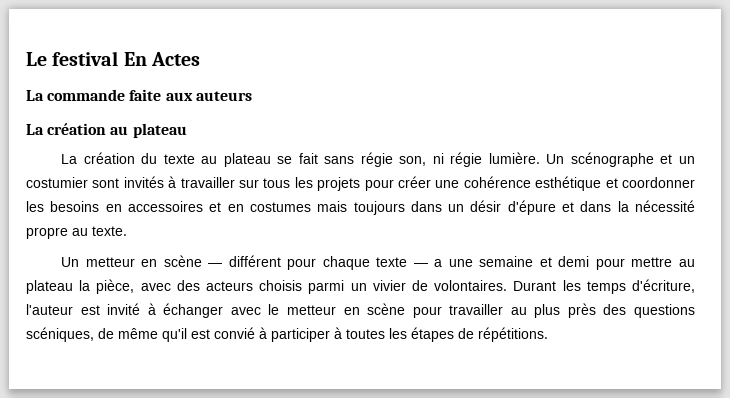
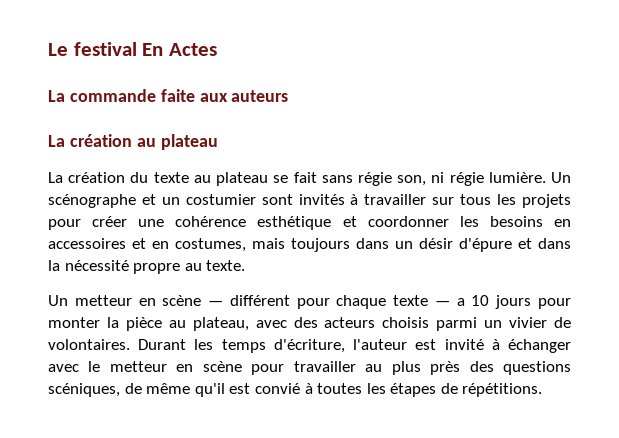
[249,202,311,212] costumes -> [175,238,246,252] costumes,
[448,256,695,270] [26,279,135,294] une semaine et demi pour mettre au plateau la pièce, -> [471,295,571,309] [48,317,249,331] 10 jours pour monter la pièce au plateau,
[271,327,342,342] participer à -> (313, 388) none

